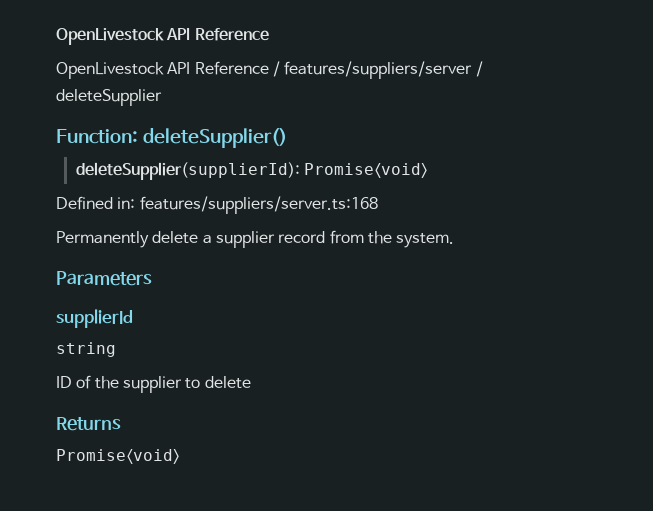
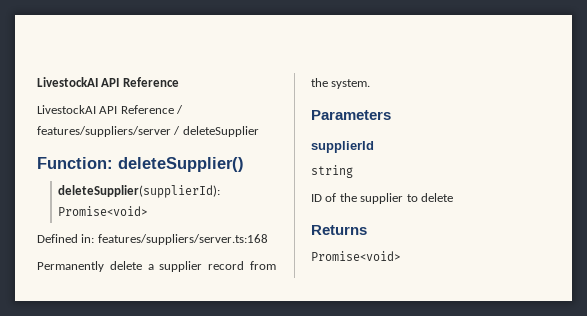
[56,28,164,45] OpenLivestock -> [37,77,98,87] LivestockAI
[56,62,164,79] OpenLivestock -> [37,105,96,114] LivestockAI

